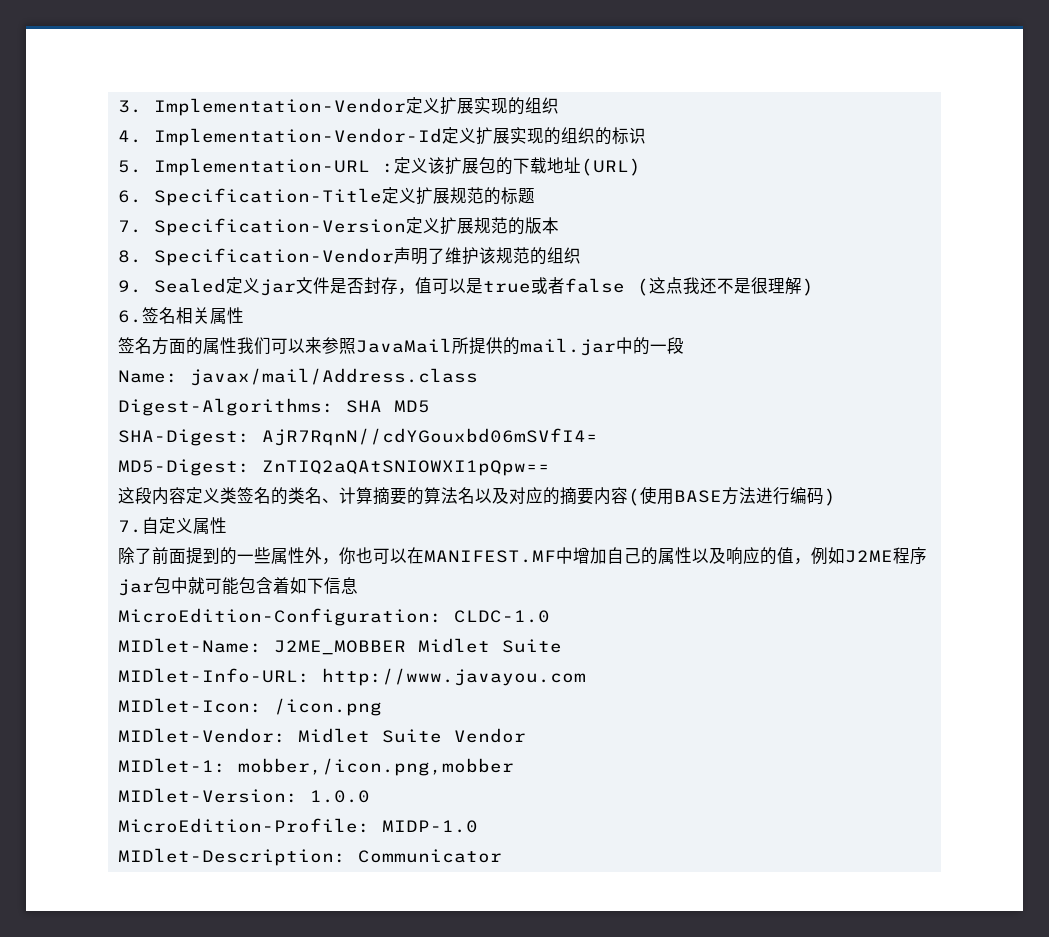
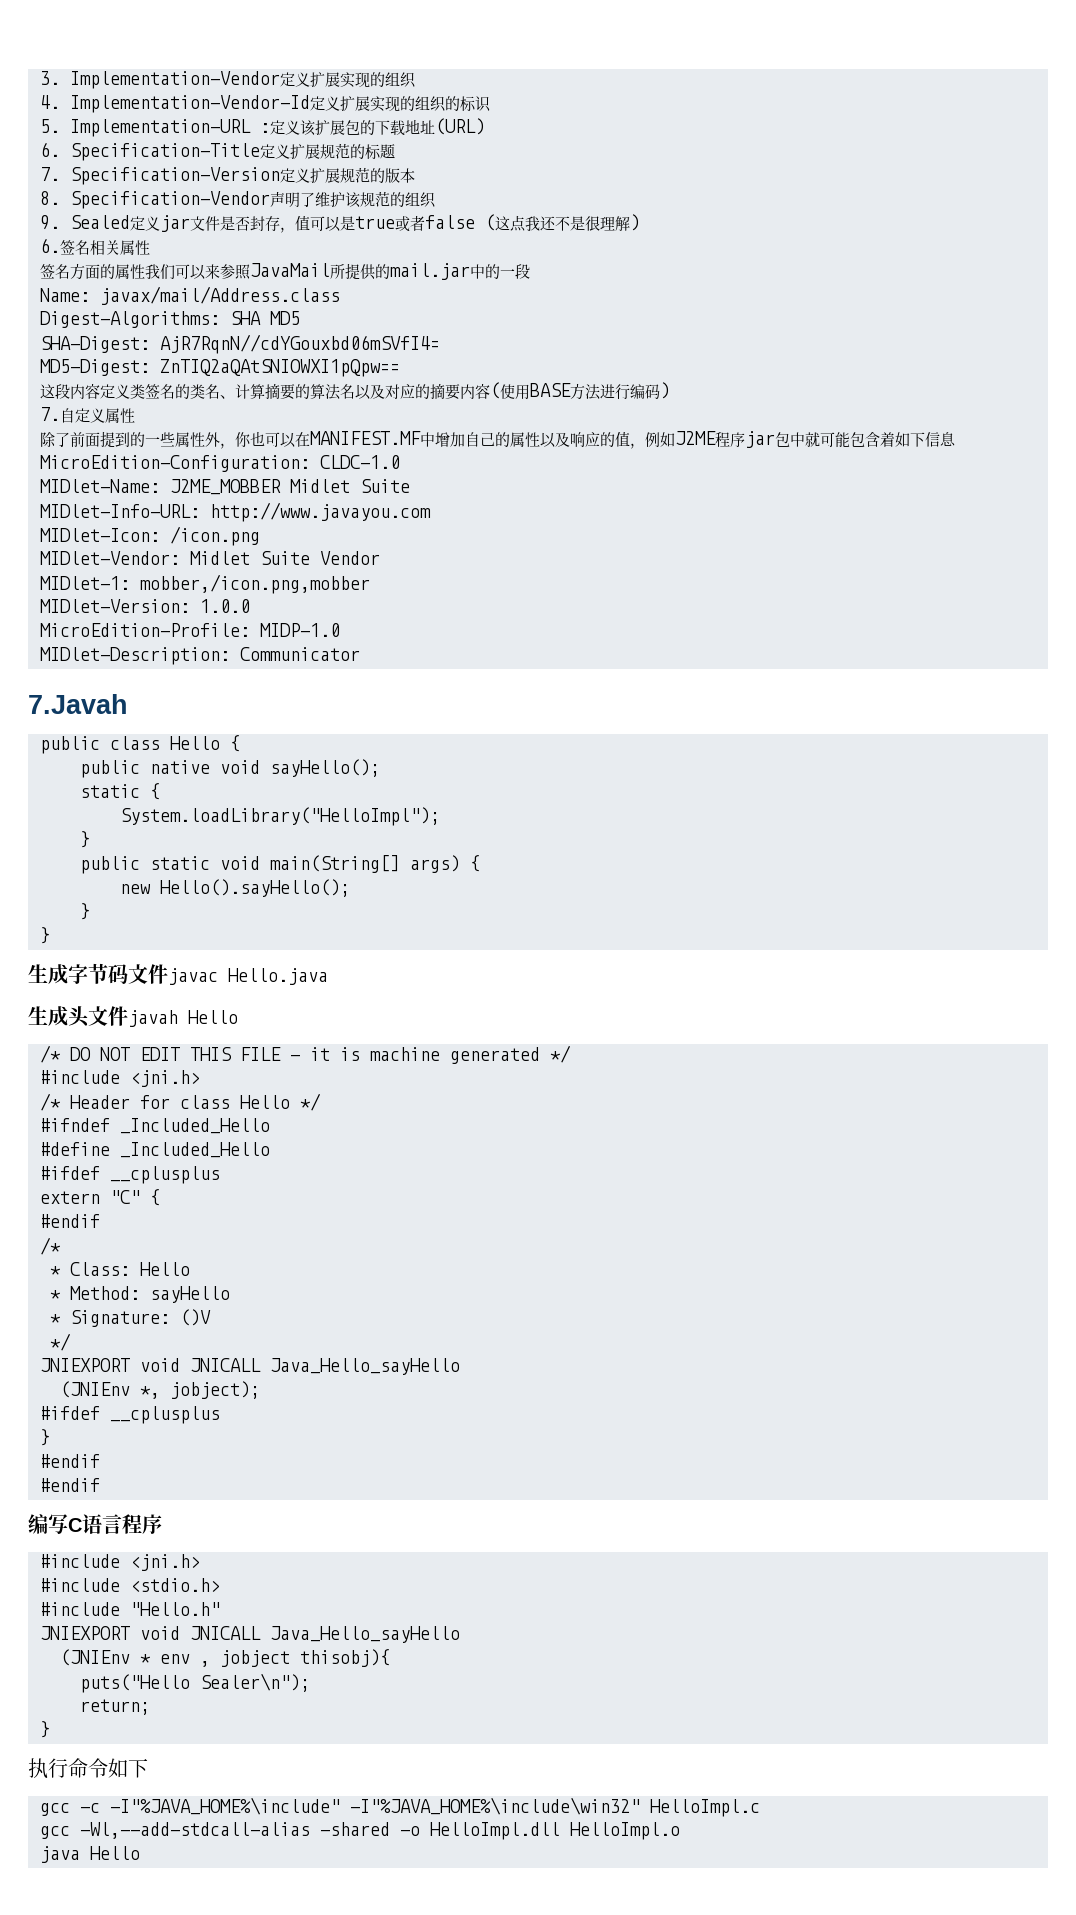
(502, 856) none -> [28,694,128,714] [40,735,240,754] [80,759,380,778] [80,783,160,800] [120,807,440,826] [80,831,90,848] [80,855,480,874] [120,879,350,897] [80,903,90,920] [40,927,50,944] [28,963,328,985] [28,1006,238,1027] [40,1045,571,1064] [40,1070,200,1087] [40,1093,321,1111] [40,1118,270,1134] [40,1142,270,1158] [40,1166,220,1184] [40,1189,160,1206] [40,1214,100,1228] [40,1237,61,1255] [50,1262,190,1276] [50,1286,230,1303] [50,1309,211,1327] [50,1333,71,1351] [40,1358,460,1375] [60,1381,260,1399] [40,1406,220,1424] [40,1429,50,1446] [40,1454,100,1468] [40,1478,100,1492] [28,1514,162,1534] [40,1554,200,1571] [40,1578,220,1592] [40,1602,220,1616] [40,1626,460,1643] [60,1649,390,1667] [80,1673,310,1693] [80,1699,150,1715] [40,1721,50,1738] [28,1758,148,1779] [40,1797,760,1817] [40,1822,680,1840] [40,1846,140,1863] // 7.Javah // public class Hello { // public native void sayHello(); // static { // System.loadLibrary("HelloImpl"); // } // public static void main(String[] args) { // new Hello().sayHello(); // } // } // 生成字节码文件javac Hello.java // 生成头文件javah Hello // /* DO NOT EDIT THIS FILE - it is machine generated */ // #include <jni.h> // /* Header for class Hello */ // #ifndef _Included_Hello // #define _Included_Hello // #ifdef __cplusplus // extern "C" { // #endif // /* // * Class: Hello // * Method: sayHello // * Signature: ()V // */ // JNIEXPORT void JNICALL Java_Hello_sayHello // (JNIEnv *, jobject); // #ifdef __cplusplus // } // #endif // #endif // 编写C语言程序 // #include <jni.h> // #include <stdio.h> // #include "Hello.h" // JNIEXPORT void JNICALL Java_Hello_sayHello // (JNIEnv * env , jobject thisobj){ // puts("Hello Sealer\n"); // return; // } // 执行命令如下 // gcc -c -I"%JAVA_HOME%\include" -I"%JAVA_HOME%\include\win32" HelloImpl.c // gcc -Wl,--add-stdcall-alias -shared -o HelloImpl.dll HelloImpl.o // java Hello

